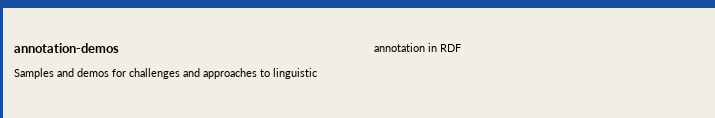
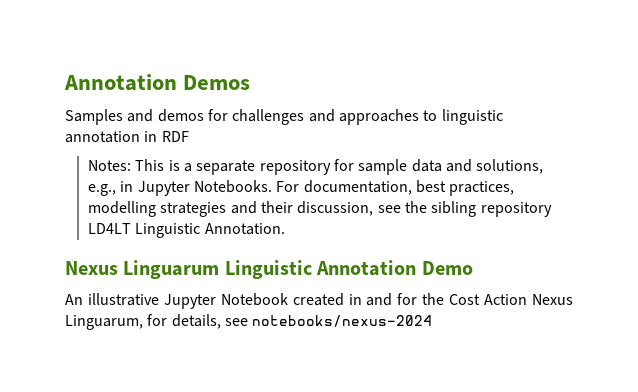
[14,43,119,53] annotation-demos -> [64,74,251,91] Annotation Demos
(461, 48) none -> [88,159,544,175] [88,180,515,196] [88,201,552,217] [88,223,285,238] [65,260,473,279] [65,293,574,309] [65,314,433,330] // Notes: This is a separate repository for sample data and solutions, e.g., in Jupyter Notebooks. For documentation, best practices, modelling strategies and their discussion, see the sibling repository LD4LT Linguistic Annotation. // Nexus Linguarum Linguistic Annotation Demo // An illustrative Jupyter Notebook created in and for the Cost Action Nexus Linguarum, for details, see notebooks/nexus-2024

